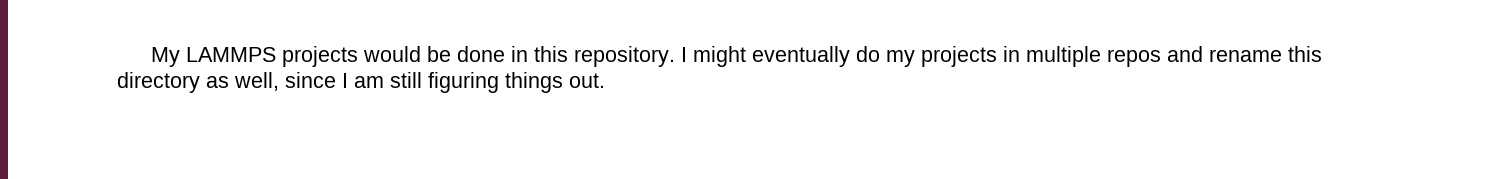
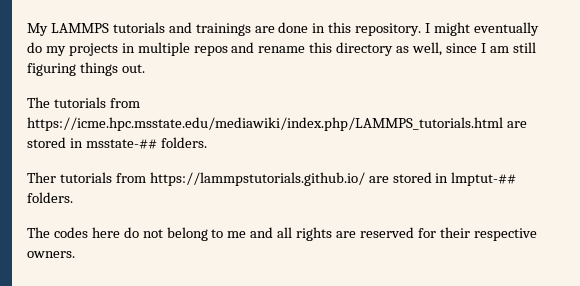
[281,46,451,67] projects would be -> [112,22,275,36] tutorials and trainings are
(605, 80) none -> [27,97,140,108] [27,117,527,131] [27,137,207,149] [27,172,517,186] [27,192,73,203] [27,227,537,241] [27,251,75,258] // The tutorials from https://icme.hpc.msstate.edu/mediawiki/index.php/LAMMPS_tutorials.html are stored in msstate-## folders. // Ther tutorials from https://lammpstutorials.github.io/ are stored in lmptut-## folders. // The codes here do not belong to me and all rights are reserved for their respective owners.

